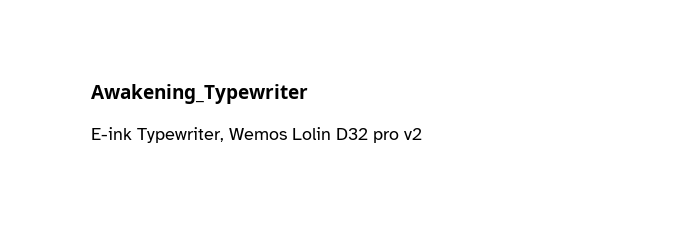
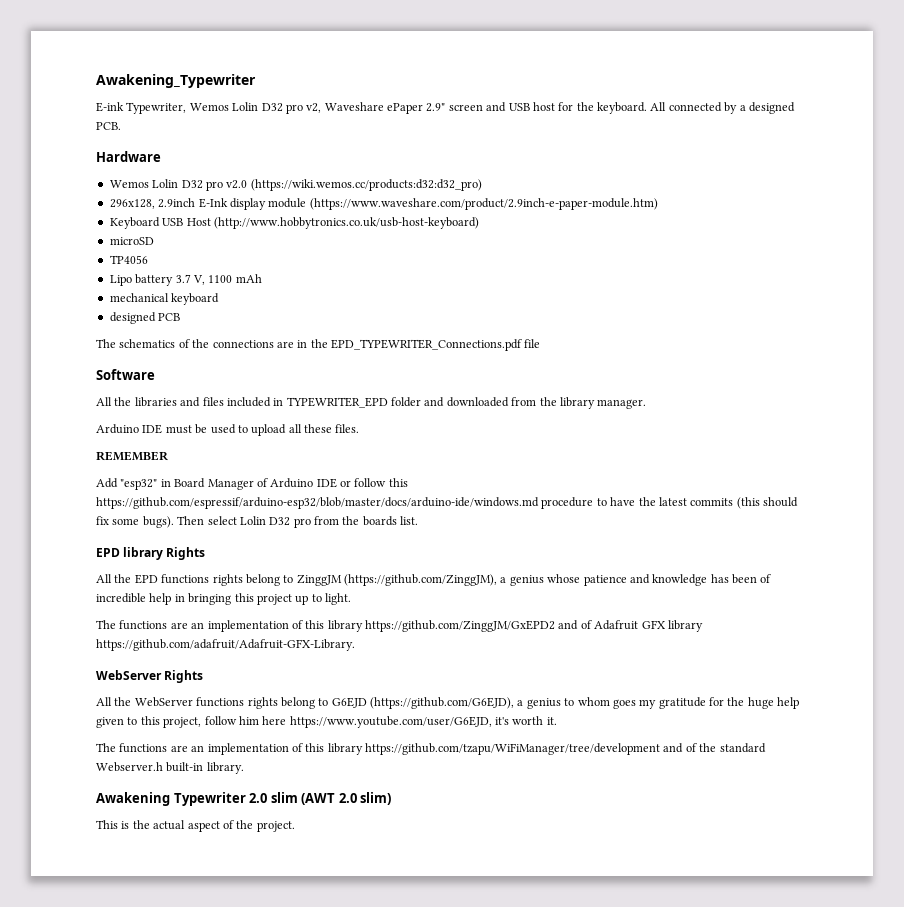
[404,128,422,140] v2 -> [306,102,795,114] [96,122,121,130] [96,151,161,162] [109,179,482,191] [109,198,658,210] [109,217,479,229] [109,237,154,245] [109,255,148,264] [109,274,262,286] [109,293,220,305] [109,312,181,324] [96,339,541,351] [96,369,155,380] [96,397,647,409] [96,424,360,436] [96,451,168,461] [96,478,408,490] [96,497,798,509] [96,516,419,528] [96,547,206,560] [96,574,772,586] [96,593,351,605] [96,620,703,632] [96,639,355,651] [96,670,204,683] [96,697,800,709] [96,716,557,728] [96,743,766,755] [96,762,244,774] [96,792,392,806] [96,820,295,832] v2, Waveshare ePaper 2.9" screen and USB host for the keyboard. All connected by a designed PCB. // Hardware // Wemos Lolin D32 pro v2.0 (https://wiki.wemos.cc/products:d32:d32_pro) // 296x128, 2.9inch E-Ink display module (https://www.waveshare.com/product/2.9inch-e-paper-module.htm) // Keyboard USB Host (http://www.hobbytronics.co.uk/usb-host-keyboard) // microSD // TP4056 // Lipo battery 3.7 V, 1100 mAh // mechanical keyboard // designed PCB // The schematics of the connections are in the EPD_TYPEWRITER_Connections.pdf file // Software // All the libraries and files included in TYPEWRITER_EPD folder and downloaded from the library manager. // Arduino IDE must be used to upload all these files. // REMEMBER // Add "esp32" in Board Manager of Arduino IDE or follow this https://github.com/espressif/arduino-esp32/blob/master/docs/arduino-ide/windows.md procedure to have the latest commits (this should fix some bugs). Then select Lolin D32 pro from the boards list. // EPD library Rights // All the EPD functions rights belong to ZinggJM (https://github.com/ZinggJM), a genius whose patience and knowledge has been of incredible help in bringing this project up to light. // The functions are an implementation of this library https://github.com/ZinggJM/GxEPD2 and of Adafruit GFX library https://github.com/adafruit/Adafruit-GFX-Library. // WebServer Rights // All the WebServer functions rights belong to G6EJD (https://github.com/G6EJD), a genius to whom goes my gratitude for the huge help given to this project, follow him here https://www.youtube.com/user/G6EJD, it's worth it. // The functions are an implementation of this library https://github.com/tzapu/WiFiManager/tree/development and of the standard Webserver.h built-in library. // Awakening Typewriter 2.0 slim (AWT 2.0 slim) // This is the actual aspect of the project.

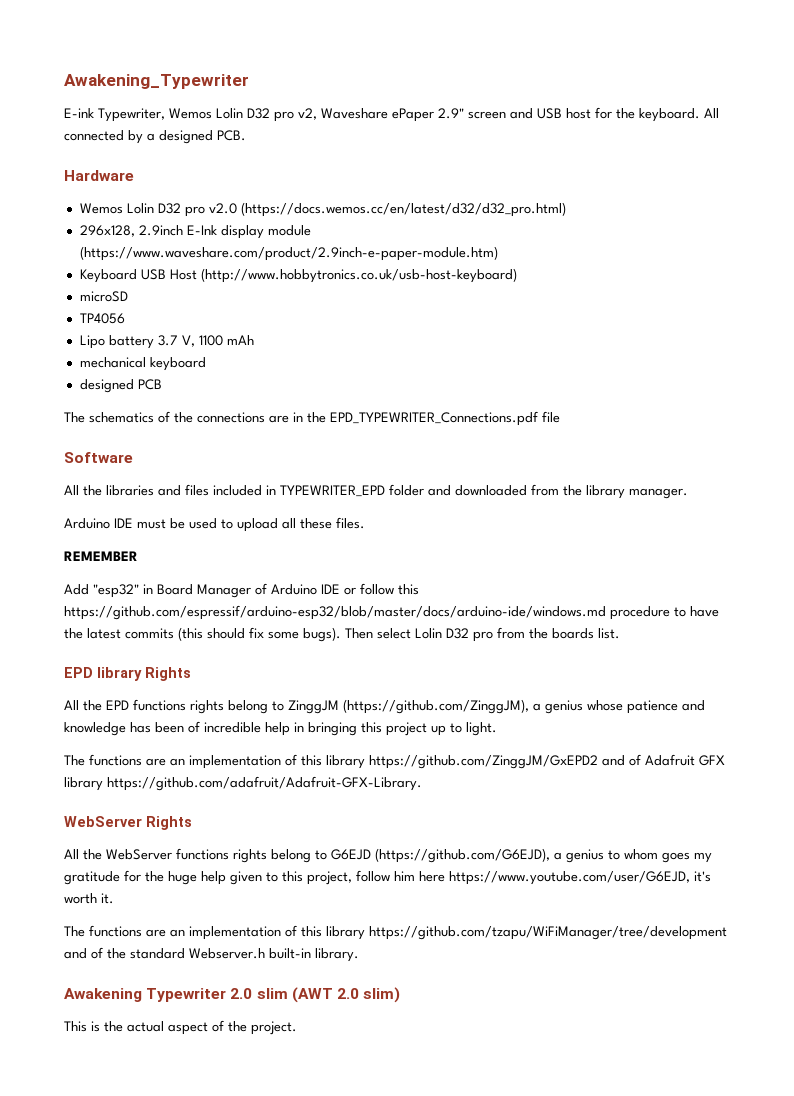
[250,179,482,191] (https://wiki.wemos.cc/products:d32:d32_pro) -> [240,202,566,217] (https://docs.wemos.cc/en/latest/d32/d32_pro.html)

